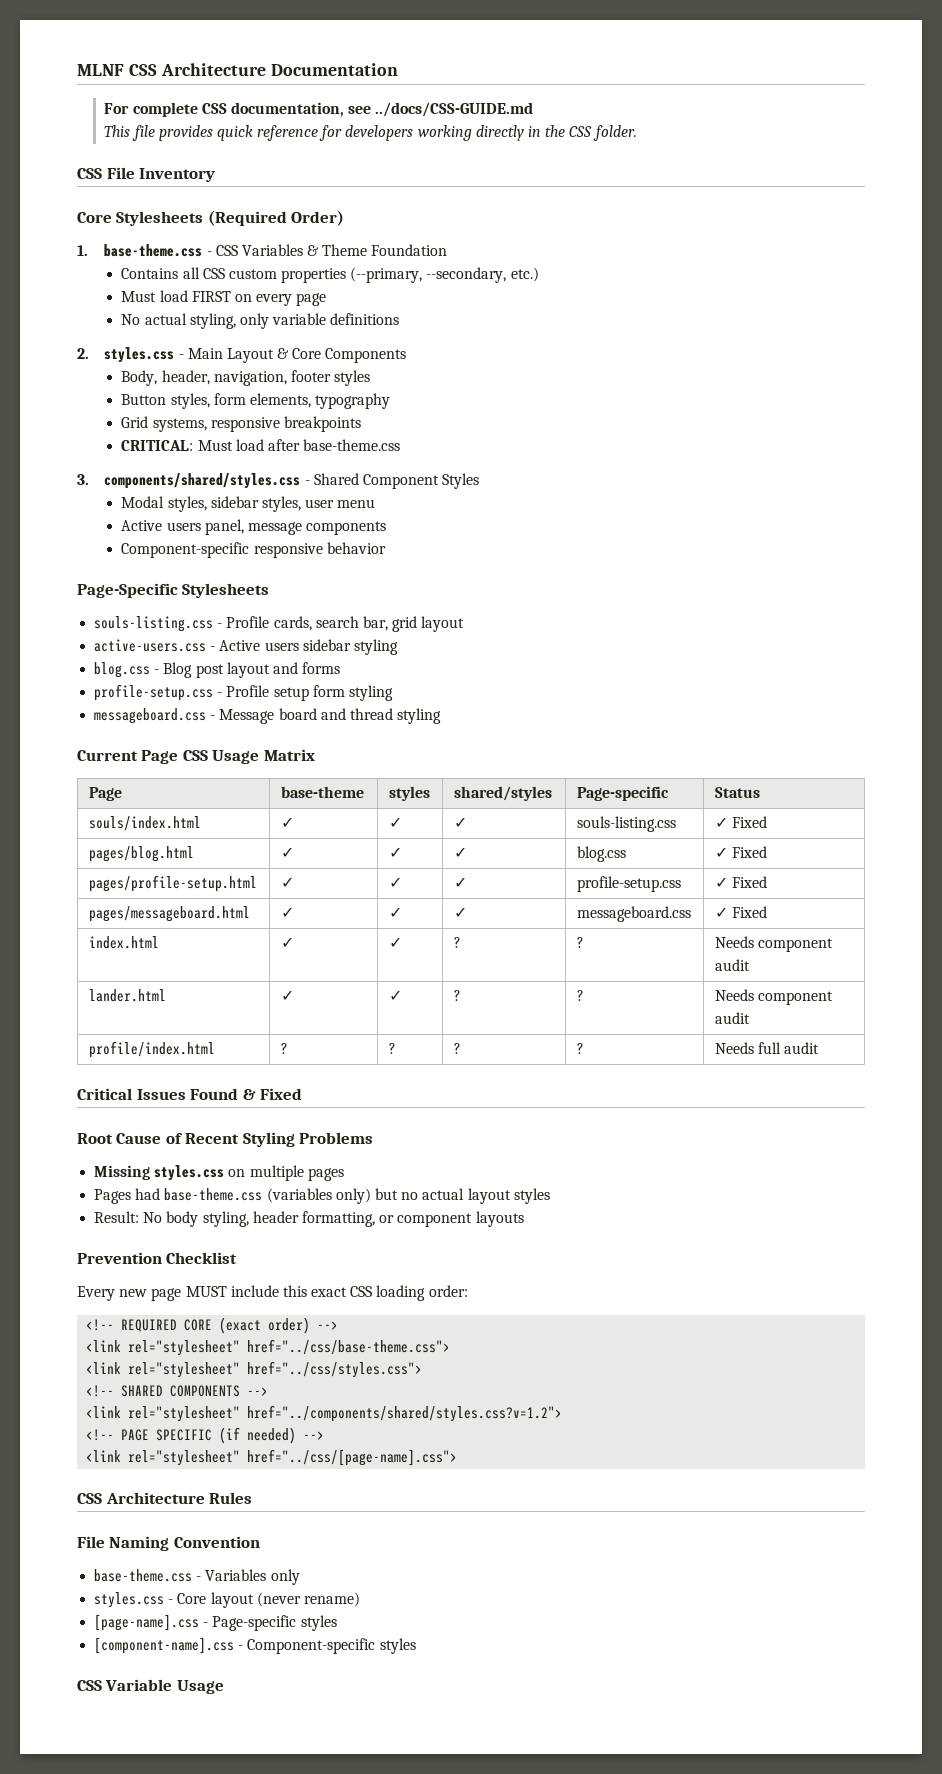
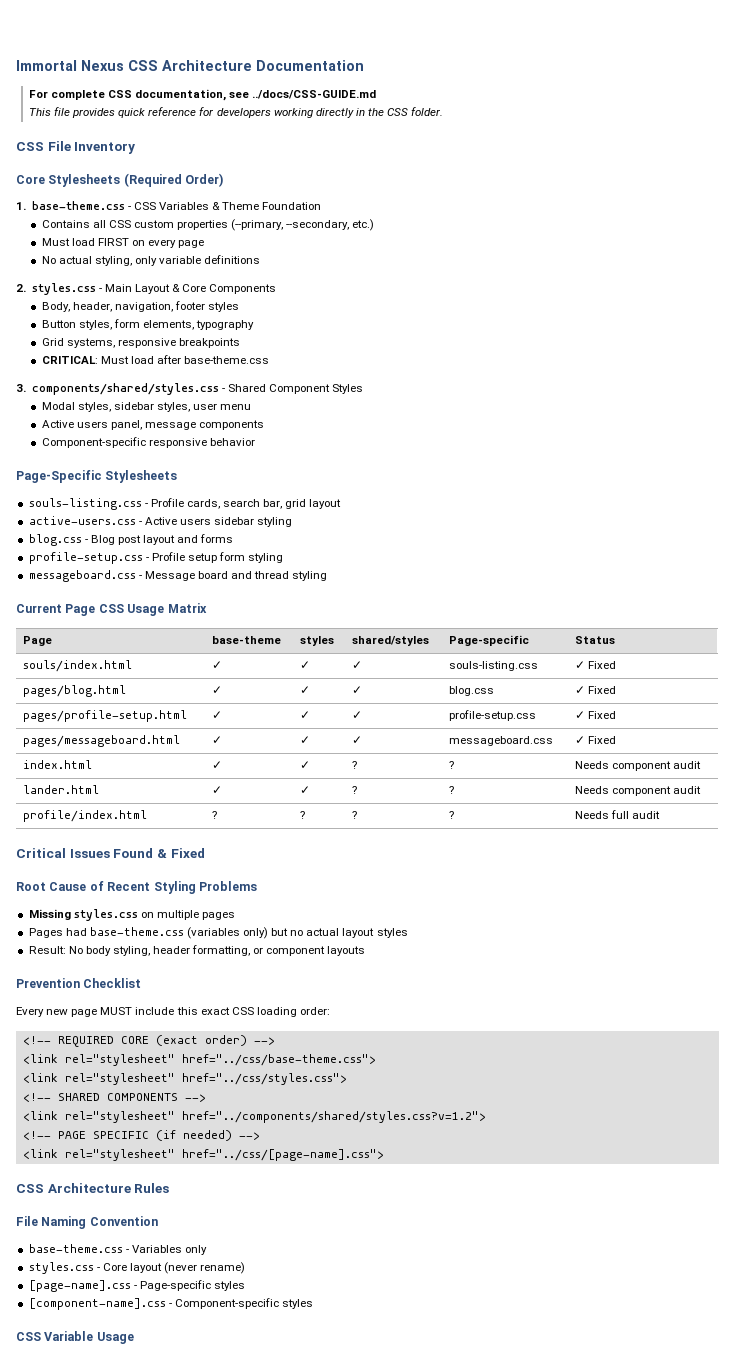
[77,64,124,76] MLNF -> [16,60,124,71] Immortal Nexus

